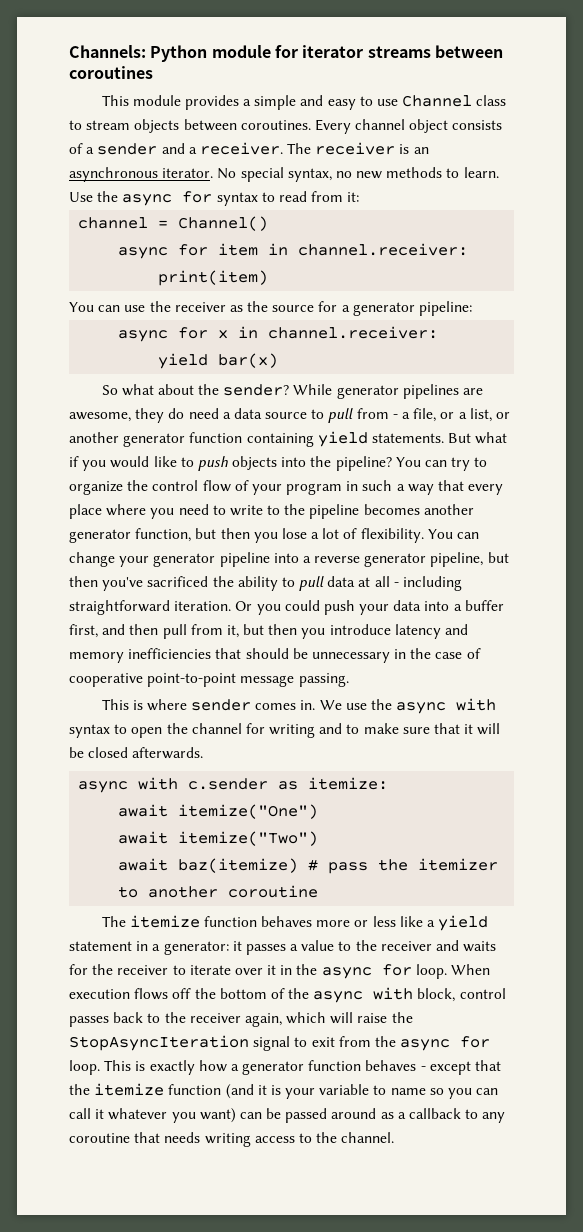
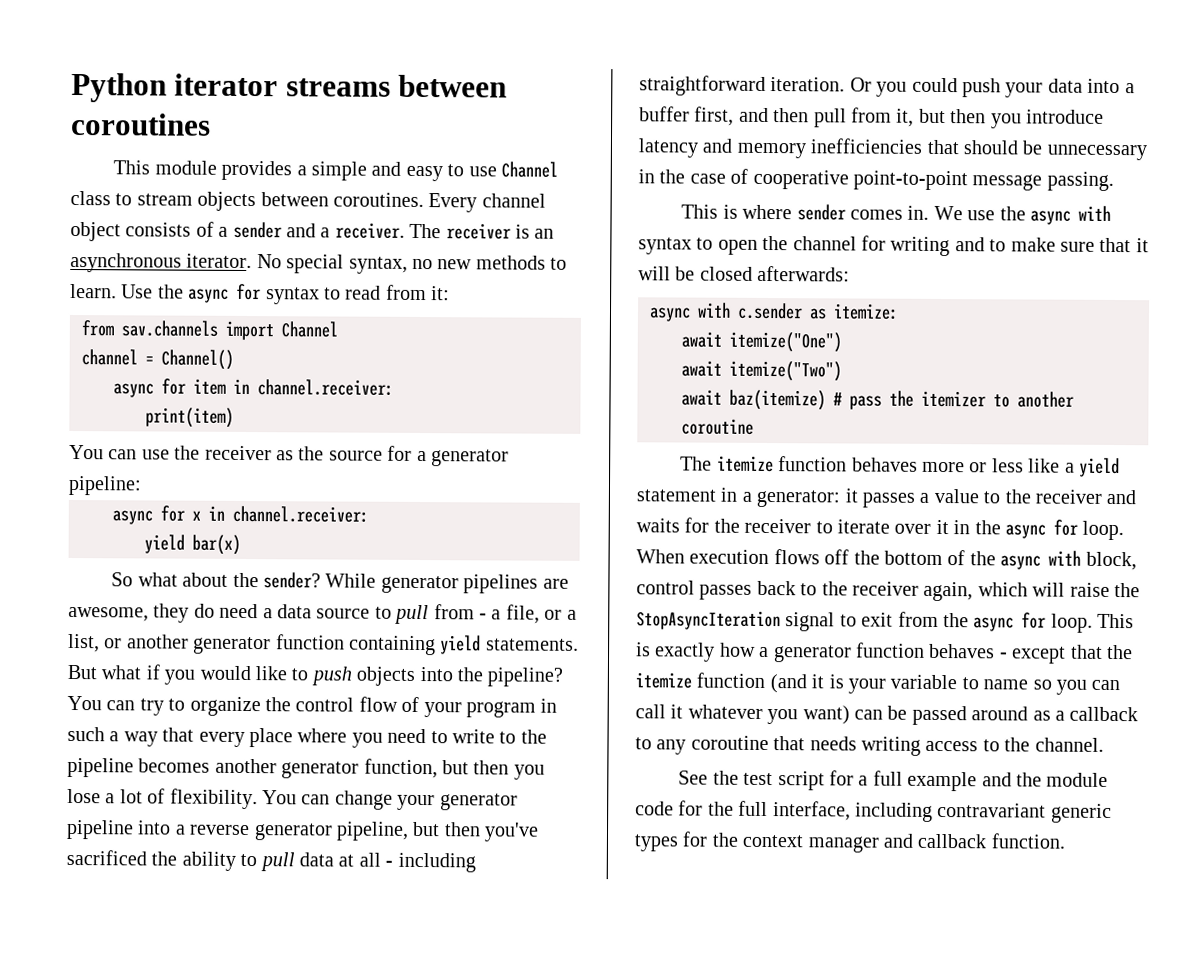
[69,45,298,62] Channels: Python module for -> [71,72,167,103] Python
(360, 197) none -> [81,320,338,341] // from sav.channels import Channel
[132,747,204,759] afterwards. -> [757,265,851,282] afterwards:
(395, 1137) none -> [678,770,1109,792] [635,800,1112,823] [634,831,1066,853] // See the test script for a full example and the module code for the full interface, including contravariant generic types for the context manager and callback function.

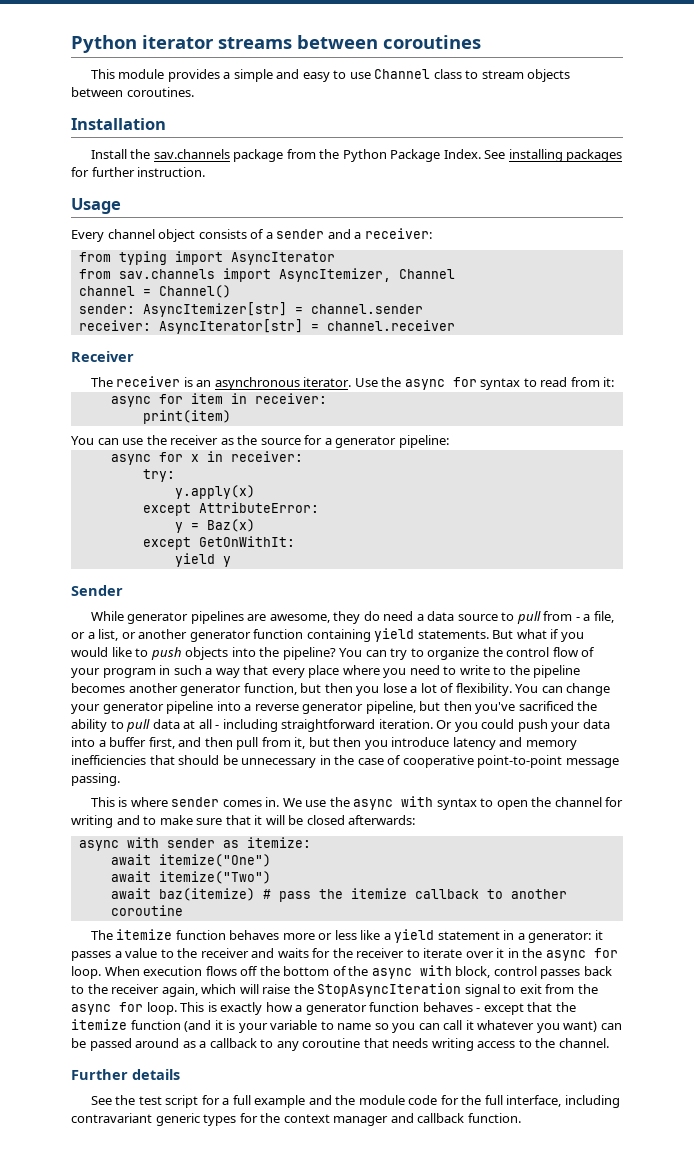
(424, 200) none -> [71,118,166,130] [90,149,623,162] [71,167,206,177] [71,198,121,214] // Installation // Install the sav.channels package from the Python Package Index. See installing packages for further instruction. // Usage //
[334,222,405,239] receiver. -> [364,228,432,239] [78,251,335,265] [78,268,455,282] [78,285,231,298] [78,302,423,317] [78,319,455,334] [71,351,134,362] receiver: // from typing import AsyncIterator // from sav.channels import AsyncItemizer, Channel // channel = Channel() // sender: AsyncItemizer[str] = channel.sender // receiver: AsyncIterator[str] = channel.receiver // Receiver //
[256,254,568,274] [70,283,117,299] No special syntax, no new methods to learn. -> (352, 382) none
[81,320,338,341] [81,349,234,370] // from sav.channels import Channel // channel = Channel() -> (615, 382) none
[257,379,394,396] channel.receiver: -> [254,393,327,404] receiver:
[232,505,369,523] [144,534,241,555] [111,572,321,589] channel.receiver: // yield bar(x) // So what about the sender? -> [230,451,303,462] [142,469,175,482] [174,485,255,499] [142,502,319,516] [174,519,255,533] [142,536,295,550] [174,553,231,567] [71,585,123,596] receiver: // try: // y.apply(x) // except AttributeError: // y = Baz(x) // except GetOnWithIt: // yield y // Sender //
[737,302,803,320] c.sender -> [166,838,215,848] sender
[921,390,986,408] itemizer -> [350,888,479,899] itemize callback
(1104, 744) none -> [71,1069,180,1080] // Further details

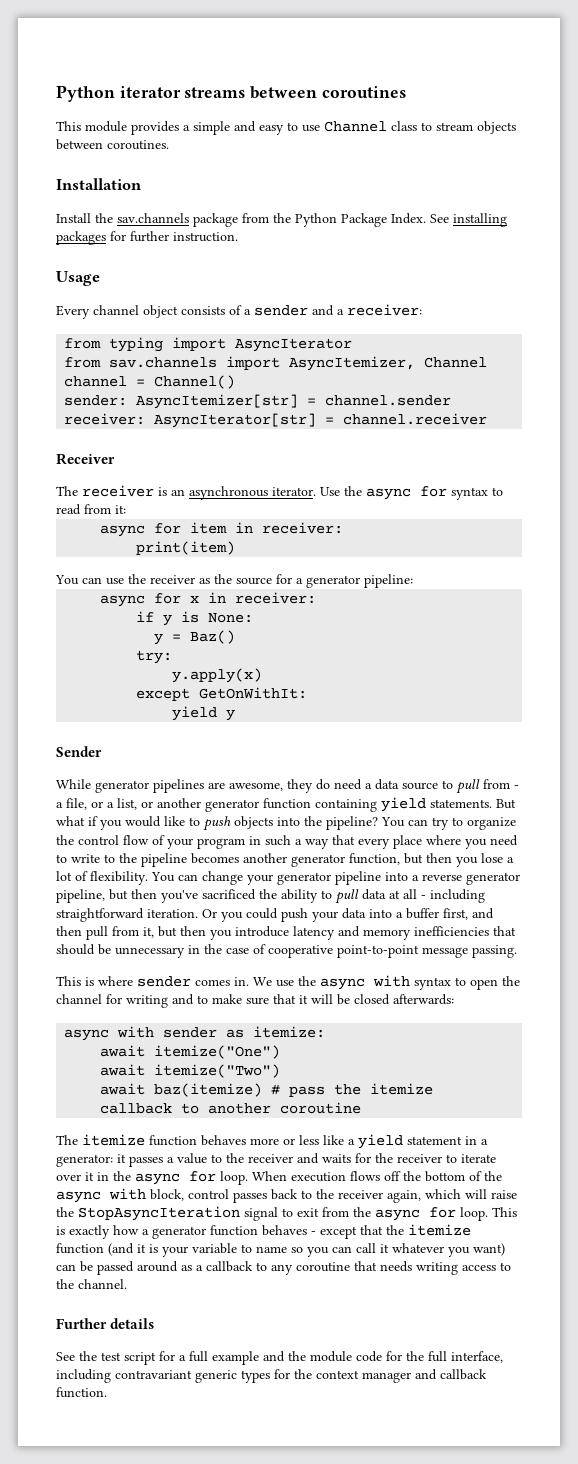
[142,469,175,482] [174,485,255,499] [142,502,319,516] [174,519,255,533] try: // y.apply(x) // except AttributeError: // y = Baz(x) -> [136,611,254,626] [154,630,236,645] [136,650,173,664] [172,668,263,683] if y is None: // y = Baz() // try: // y.apply(x)

